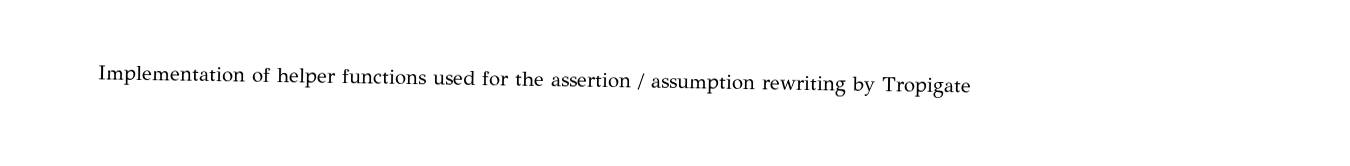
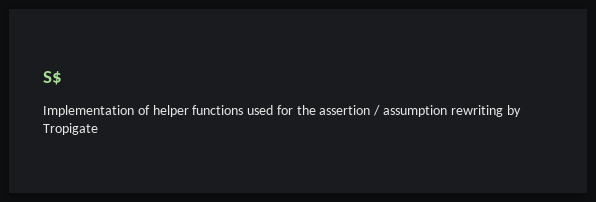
(97, 76) none -> [43,71,62,85] S$ //

